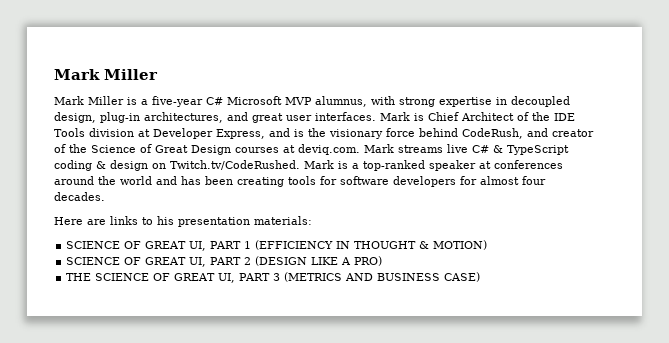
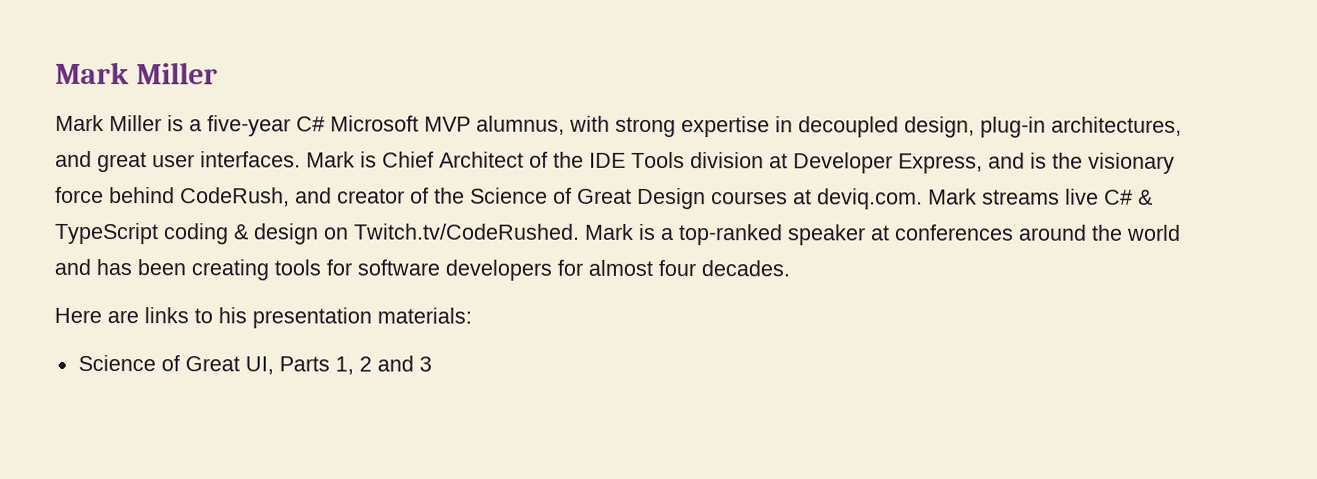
[66,240,488,251] [66,256,383,267] [66,272,481,283] SCIENCE OF GREAT UI, PART 1 (EFFICIENCY IN THOUGHT & MOTION) // SCIENCE OF GREAT UI, PART 2 (DESIGN LIKE A PRO) // THE SCIENCE OF GREAT UI, PART 3 (METRICS AND BUSINESS CASE) -> [77,354,432,375] Science of Great UI, Parts 1, 2 and 3

